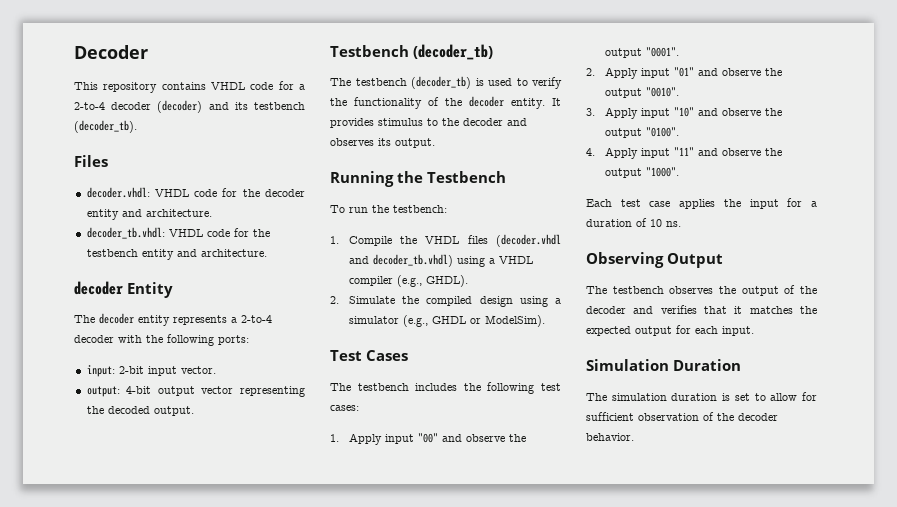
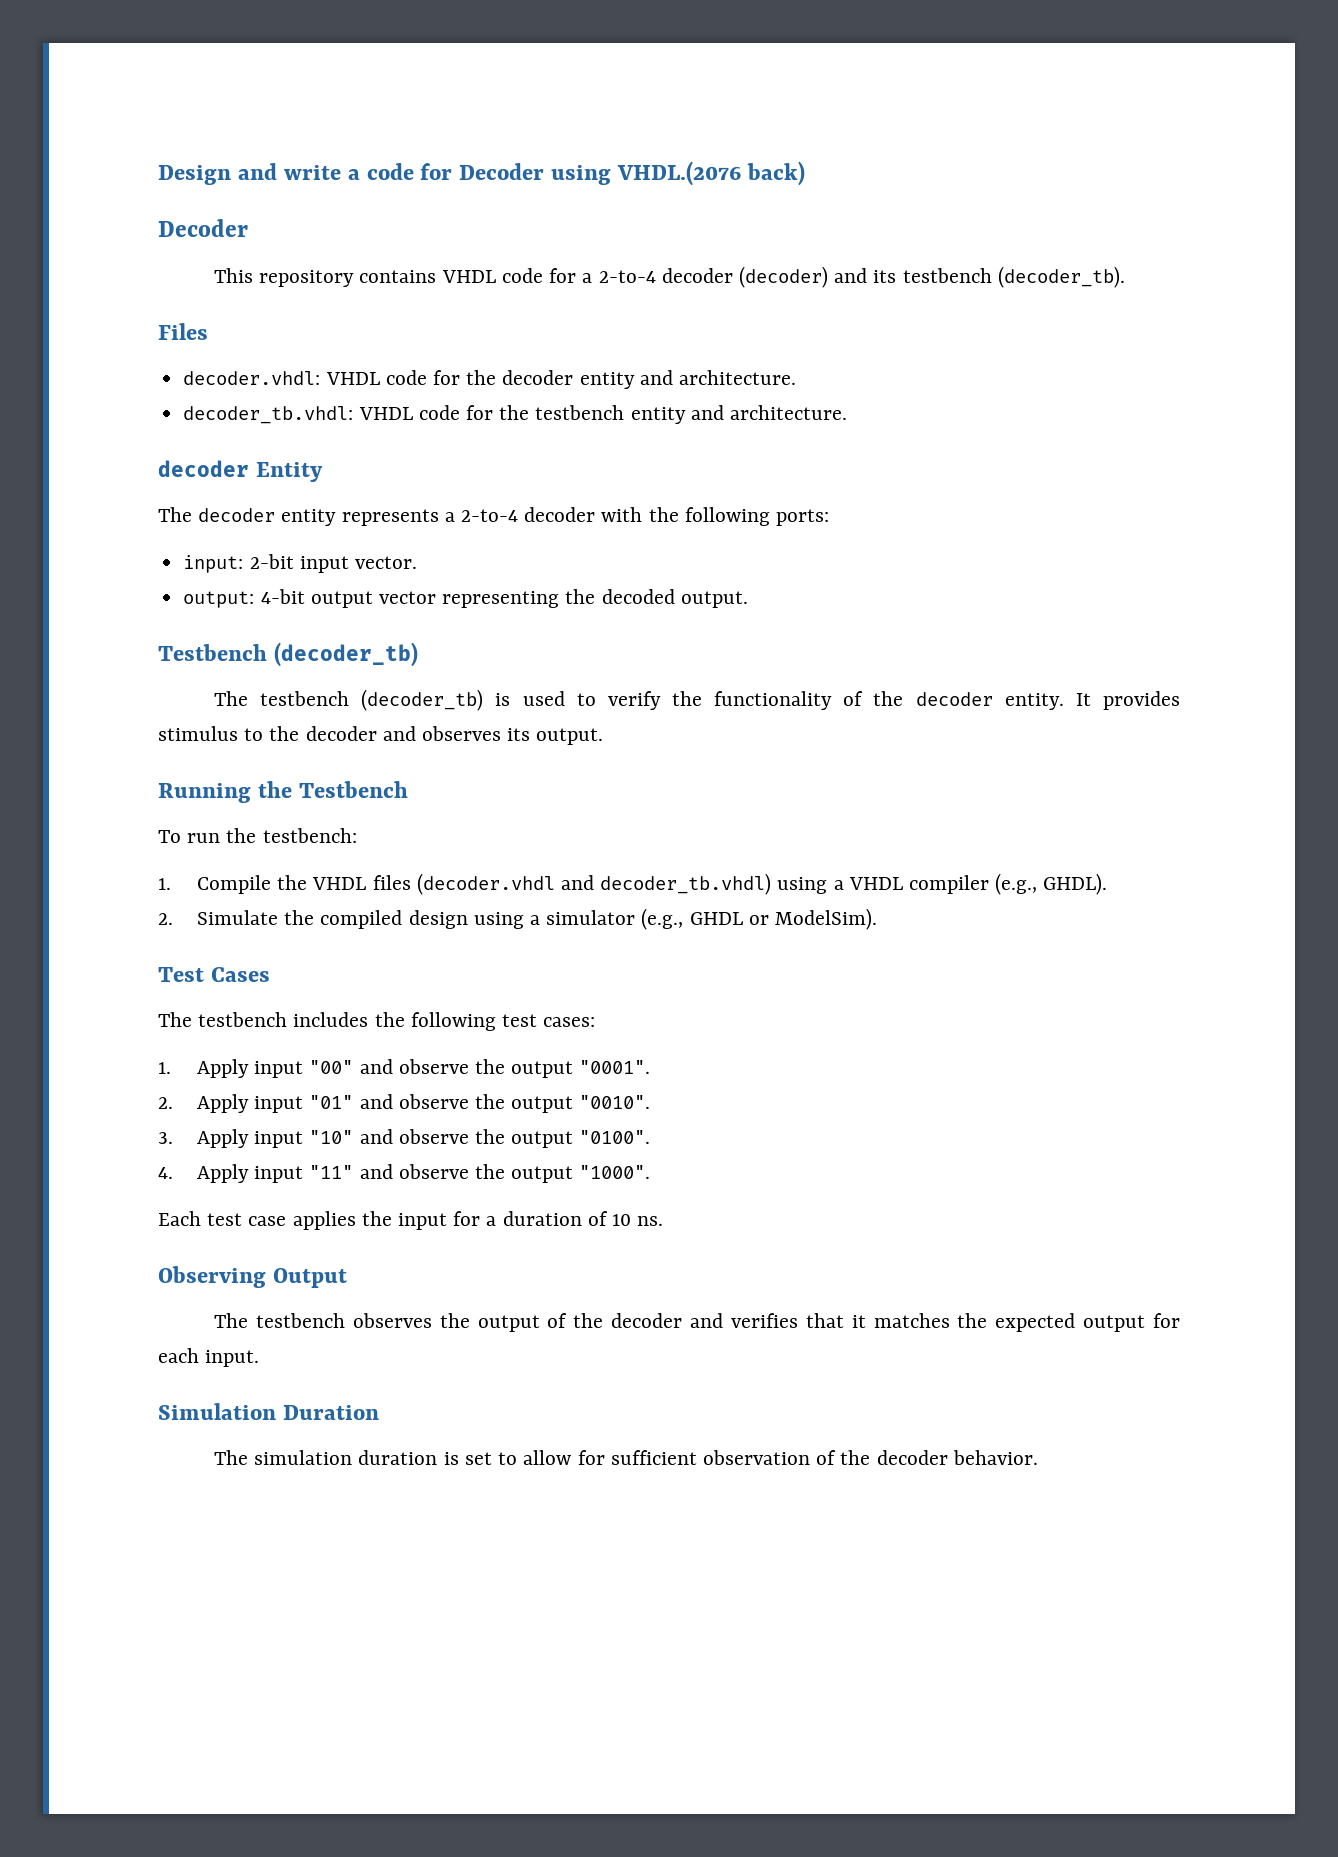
(74, 52) none -> [158,161,805,186] Design and write a code for Decoder using VHDL.(2076 back) //

